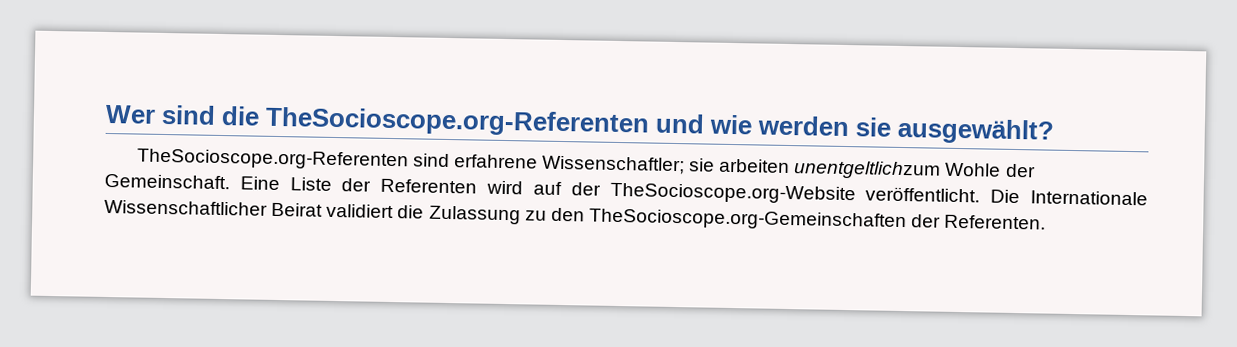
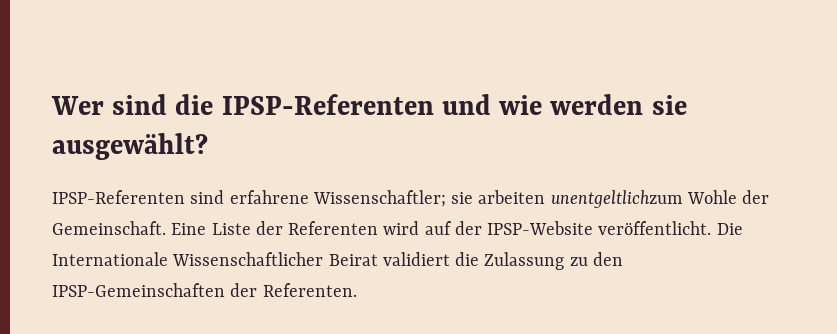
[265,106,651,138] TheSocioscope.org-Referenten -> [221,94,434,115] IPSP-Referenten
[136,148,409,171] TheSocioscope.org-Referenten -> [52,190,185,204] IPSP-Referenten
[609,182,856,205] TheSocioscope.org-Website -> [487,221,594,235] IPSP-Website
[588,208,907,232] TheSocioscope.org-Gemeinschaften -> [52,283,225,297] IPSP-Gemeinschaften

